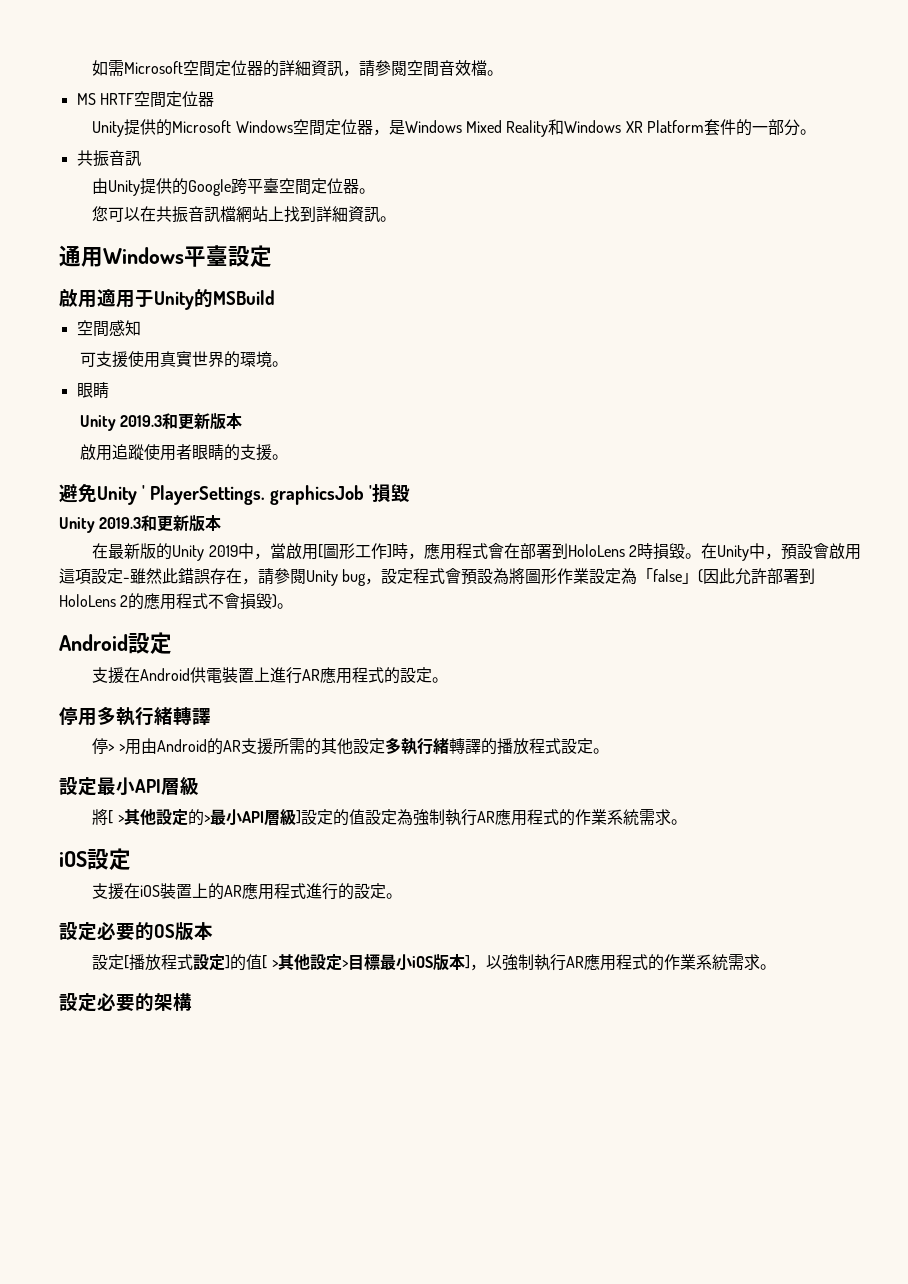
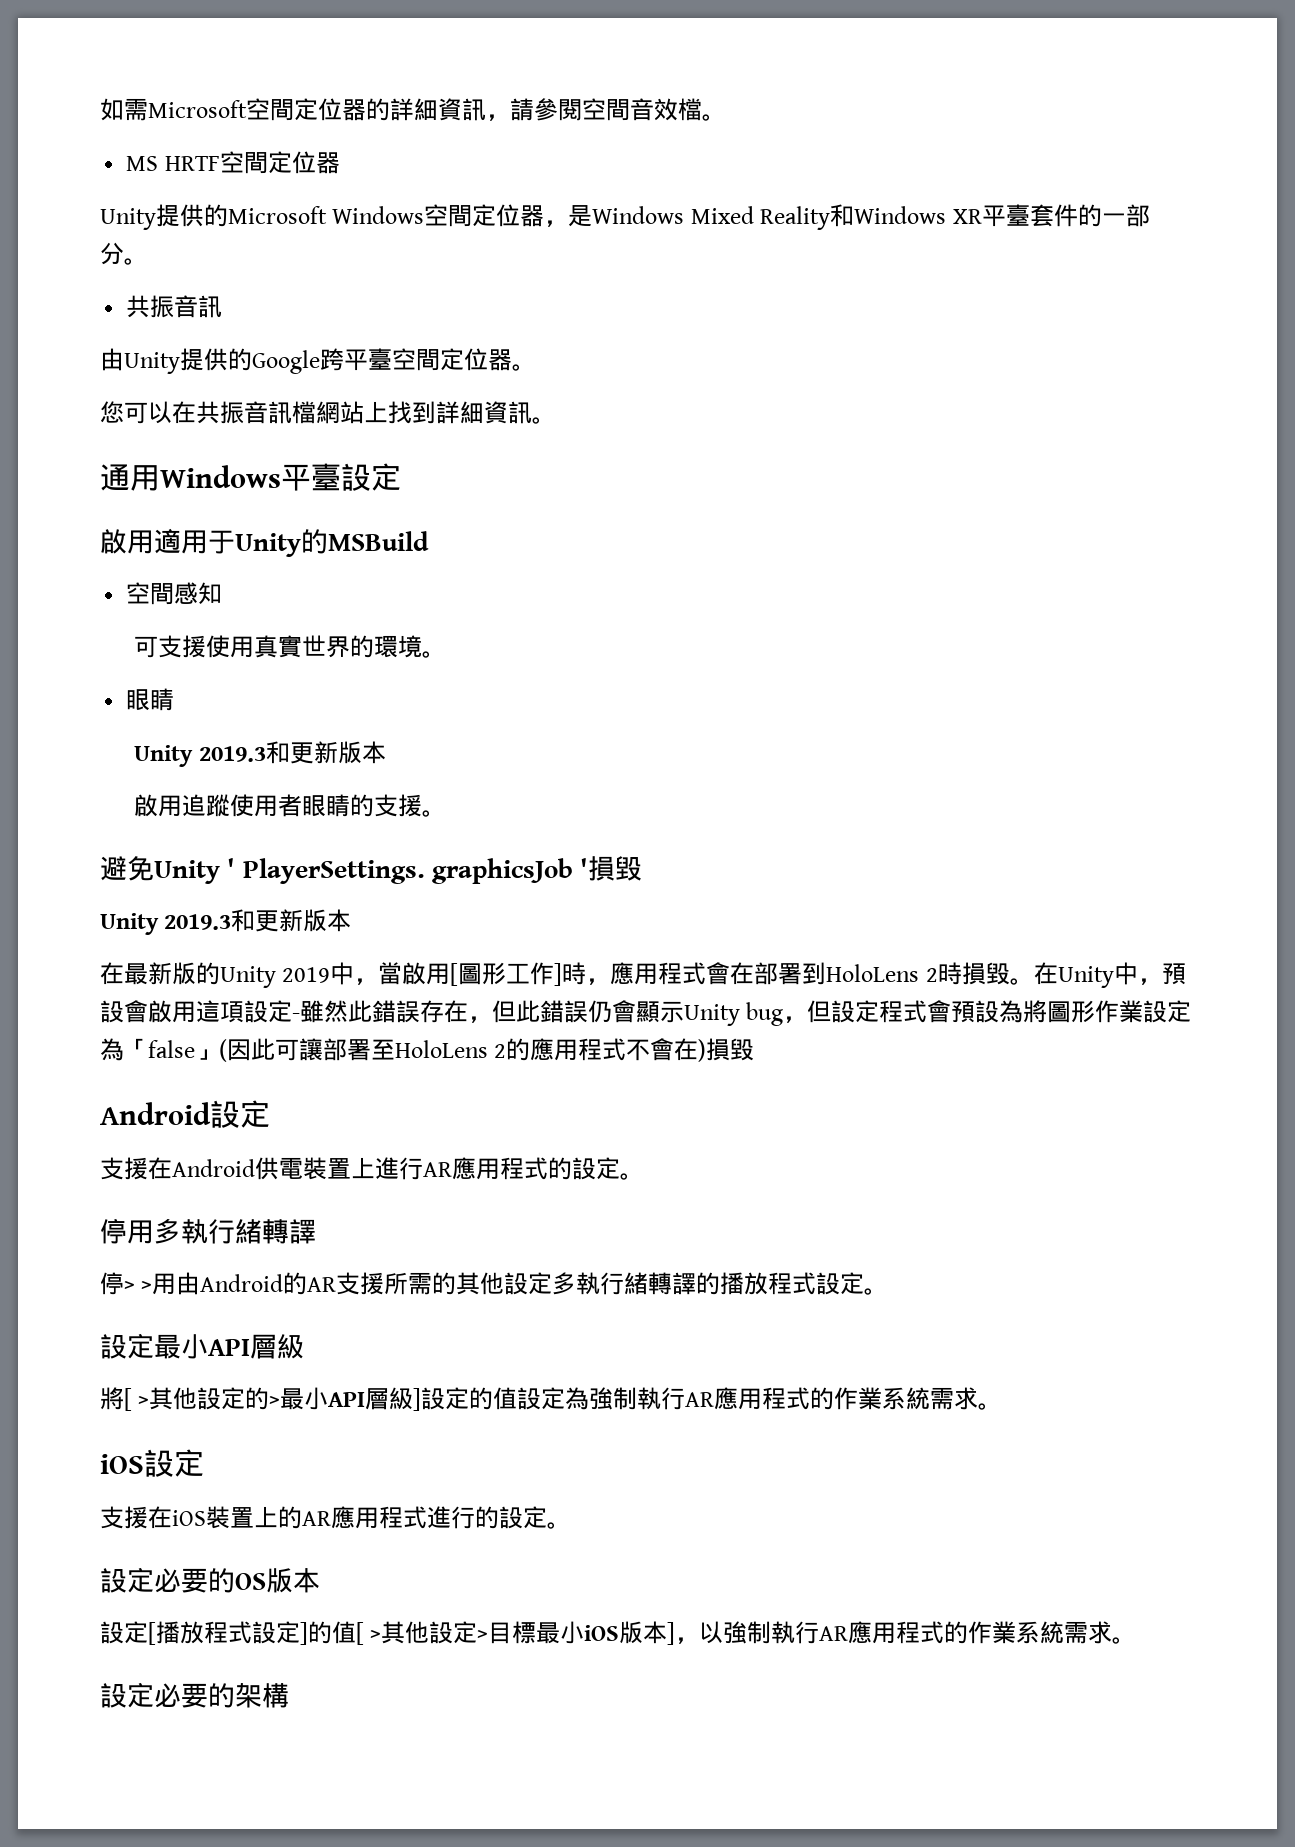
[646,120,704,133] Platform -> [981,204,1030,227] 平臺
[258,568,306,585] 請參閱 -> [492,1000,684,1023] 但此錯誤仍會顯示
(382, 581) none -> [807,1000,832,1023] 但
[735,568,816,585] 允許部署到 -> [275,1038,395,1061] 可讓部署至
[240,593,294,610] 損毀)。 -> [674,1038,755,1062] 在)損毀

